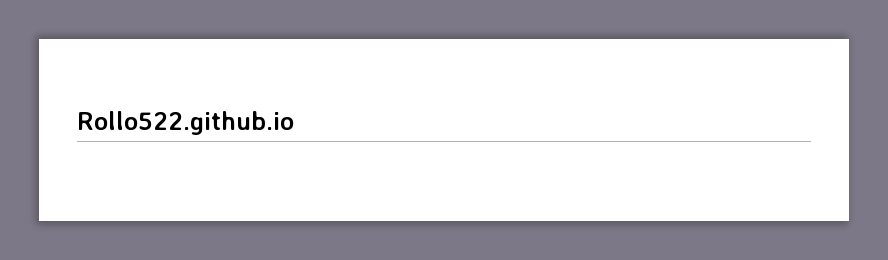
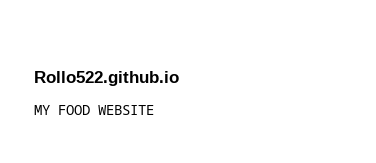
(294, 123) none -> [34,105,154,115] // MY FOOD WEBSITE

